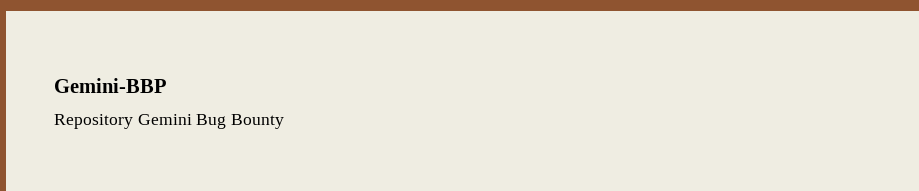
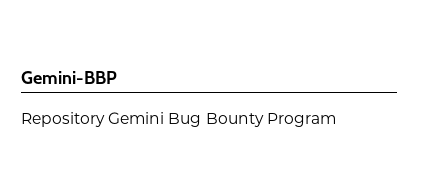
(285, 121) none -> [266,113,336,127] Program

